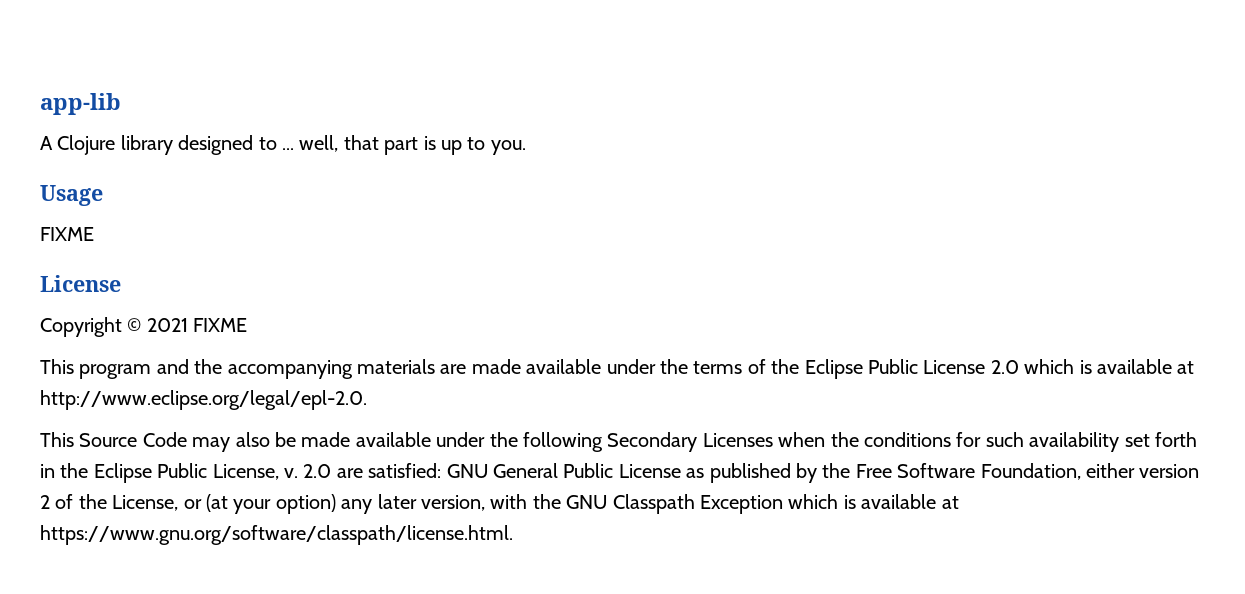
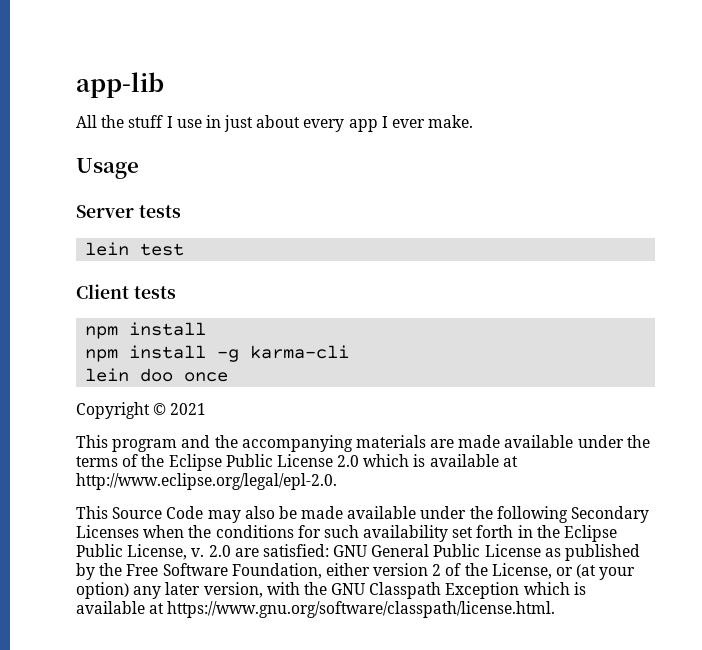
[40,135,526,155] [40,185,103,206] [40,227,94,241] [40,275,121,292] A Clojure library designed to ... well, that part is up to you. // Usage // FIXME // License -> [76,115,474,132] [76,158,139,179] [76,205,181,218] [85,242,185,256] [76,284,176,299] [85,322,207,339] [85,345,350,362] [85,368,229,382] All the stuff I use in just about every app I ever make. // Usage // Server tests // lein test // Client tests // npm install // npm install -g karma-cli // lein doo once
[193,318,248,332] FIXME -> (207, 409) none

